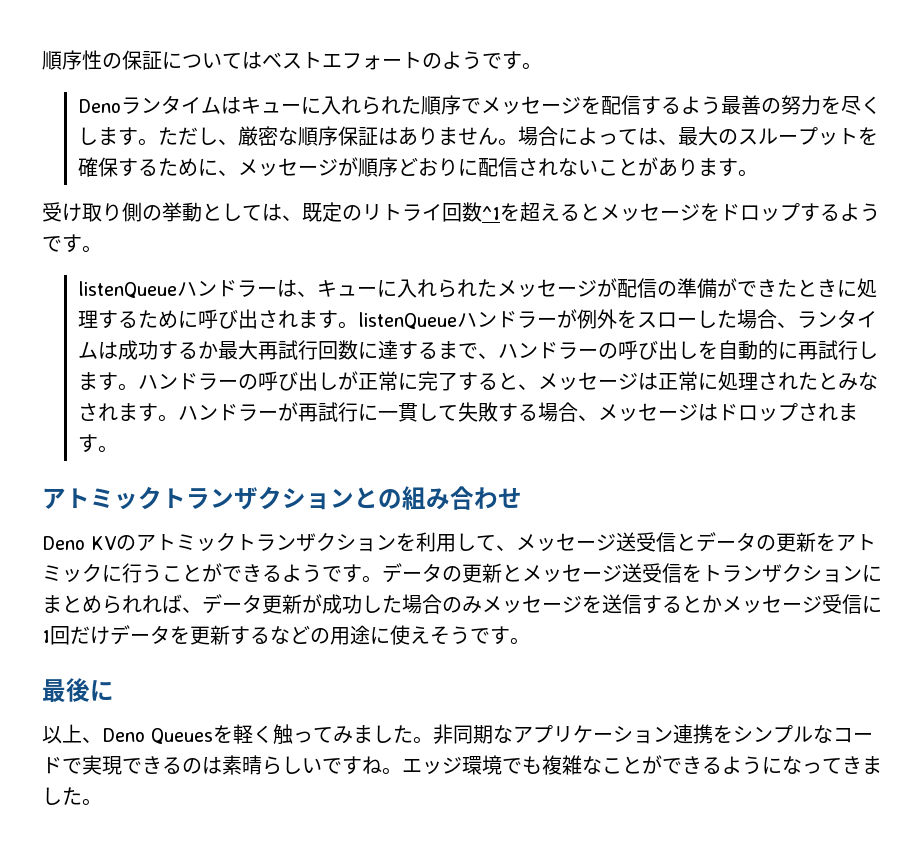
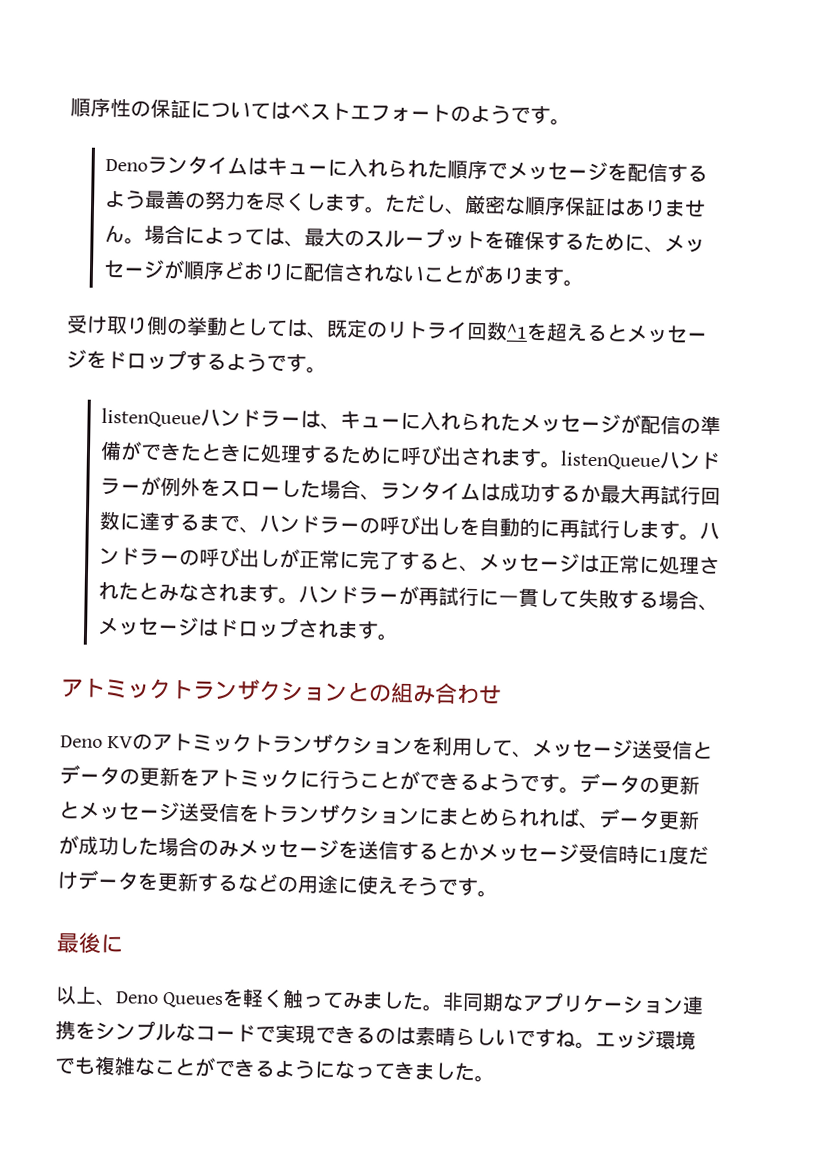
[862,596,882,613] [42,626,70,645] に1回 -> [618,844,689,865] 時に1度

